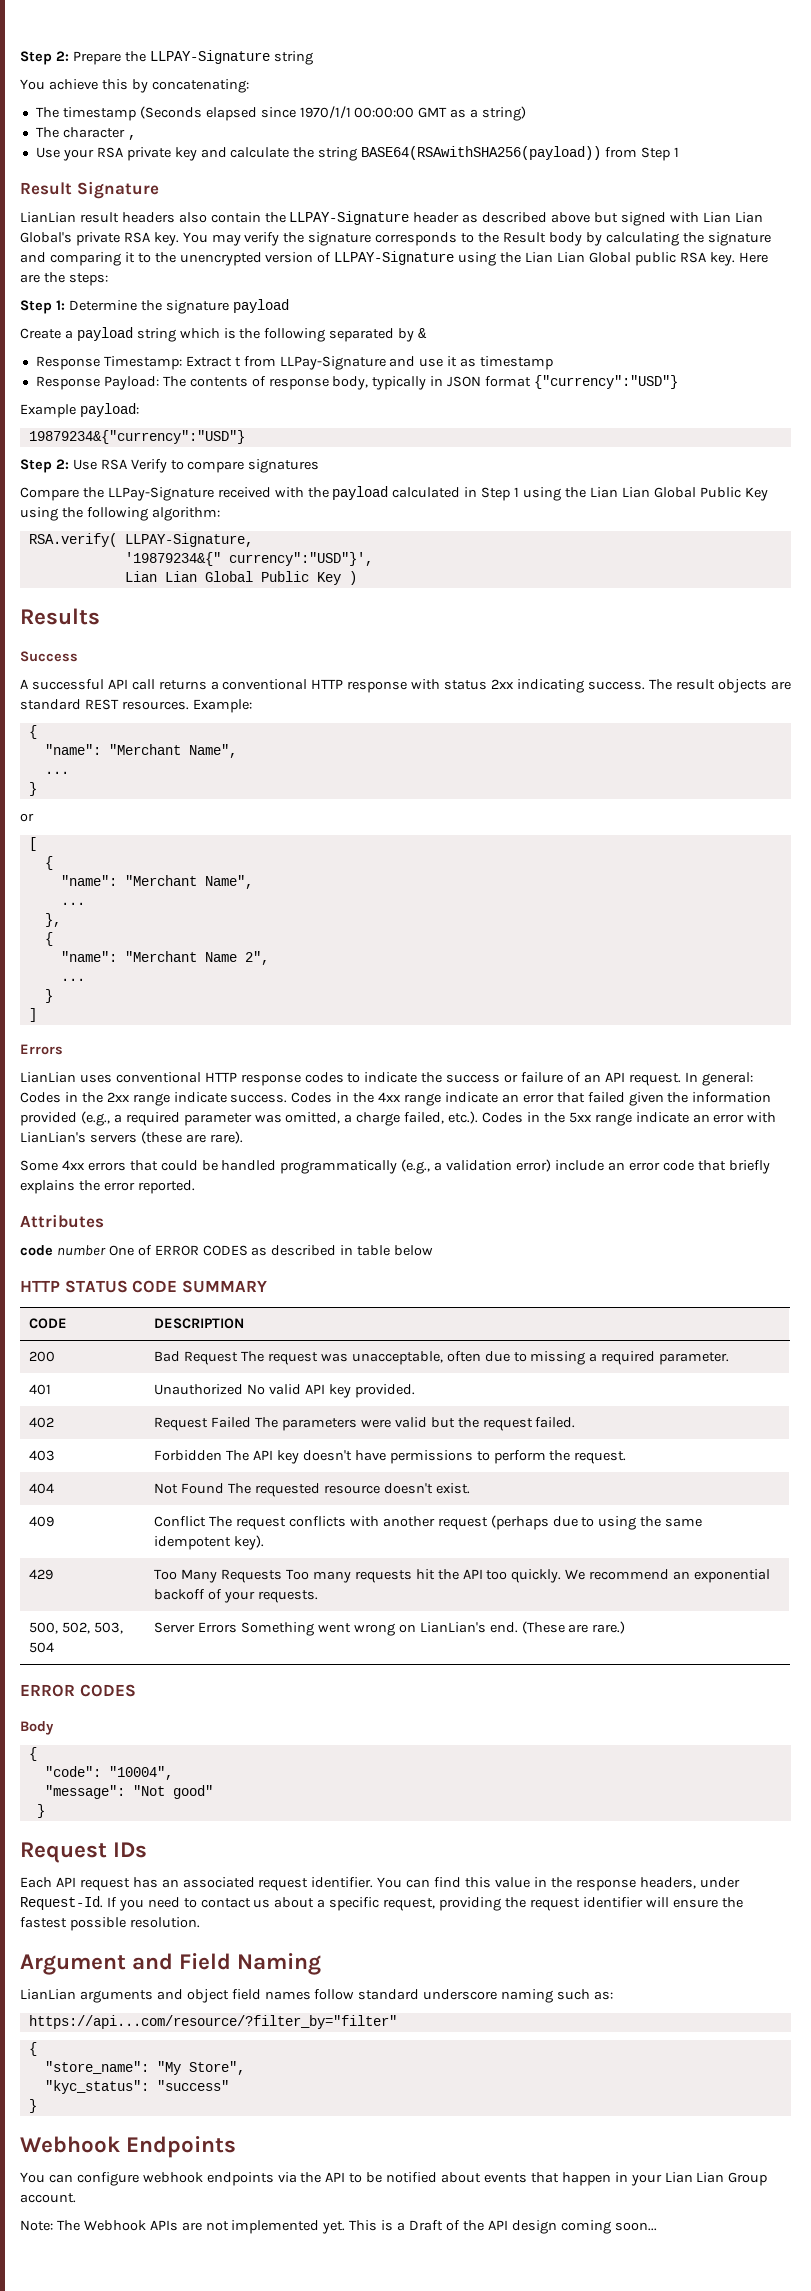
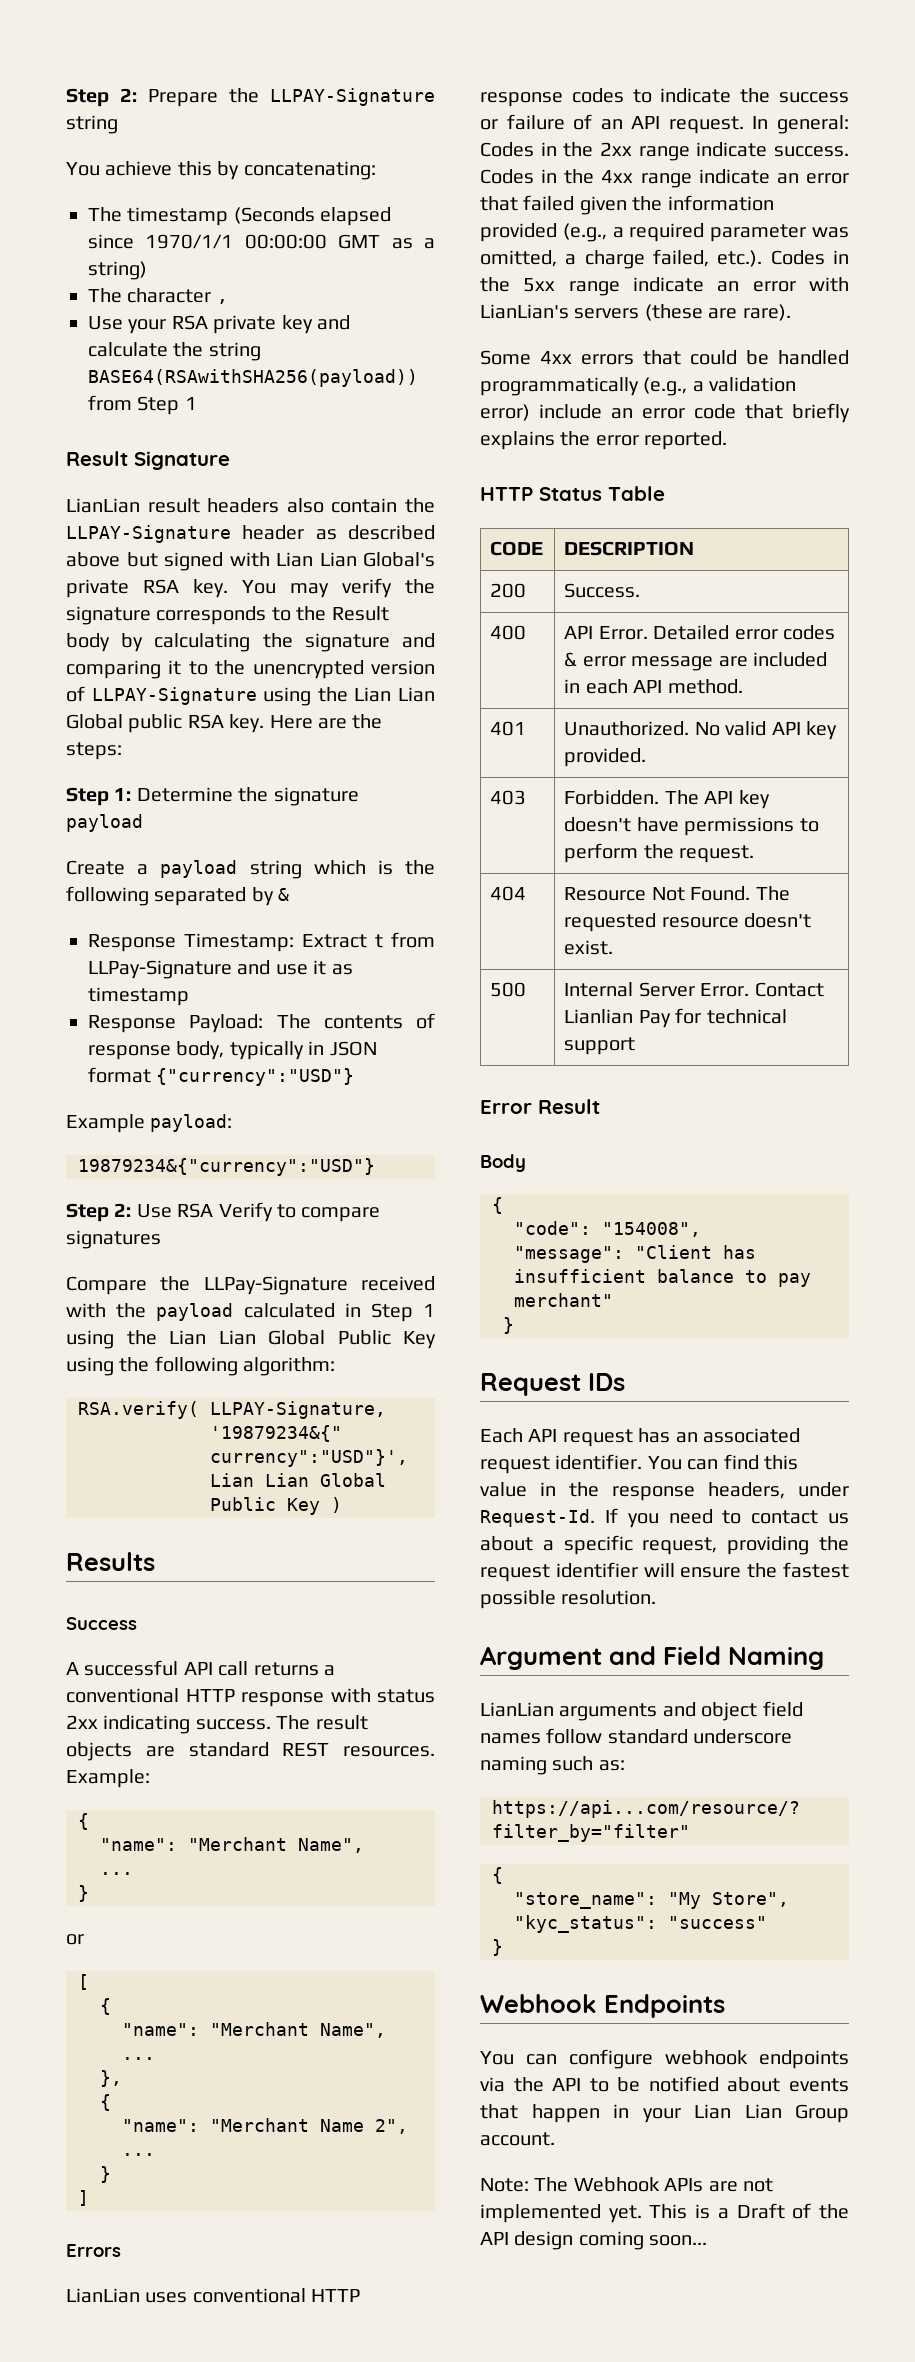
[20,1214,104,1228] [20,1245,434,1256] [20,1280,267,1293] [29,1318,68,1329] [154,1318,245,1329] [29,1351,56,1362] [154,1351,730,1365] Attributes // code number One of ERROR CODES as described in table below // HTTP STATUS CODE SUMMARY // CODE | DESCRIPTION // 200 | Bad Request The request was unacceptable, often due to missing a required parameter. -> [480,486,665,501] [490,541,544,556] [564,541,695,556] [490,583,527,598] [564,583,641,598] [490,625,527,640] [564,625,835,640] [564,652,827,671] [564,679,743,694] HTTP Status Table // CODE | DESCRIPTION // 200 | Success. // 400 | API Error. Detailed error codes & error message are included in each API method.
[154,1384,244,1395] Unauthorized -> [564,721,690,736] Unauthorized.
[29,1417,55,1428] [154,1417,576,1431] // 402 | Request Failed The parameters were valid but the request failed. -> (647, 757) none
[154,1450,223,1461] Forbidden -> [564,790,660,805] Forbidden.
[154,1483,225,1494] Not Found -> [564,886,751,901] Resource Not Found.
[29,1516,55,1527] [154,1515,703,1530] [154,1535,265,1550] [29,1569,54,1580] [154,1569,770,1583] [154,1589,318,1603] [29,1622,124,1634] [29,1642,55,1653] [154,1621,626,1636] [20,1684,136,1697] 409 | Conflict The request conflicts with another request (perhaps due to using the same idempotent key). // 429 | Too Many Requests Too many requests hit the API too quickly. We recommend an exponential backoff of your requests. // 500, 502, 503, 504 | Server Errors Something went wrong on LianLian's end. (These are rare.) // ERROR CODES -> [490,982,527,997] [564,982,824,997] [564,1008,787,1028] [564,1037,636,1055] [480,1099,600,1114] 500 | Internal Server Error. Contact Lianlian Pay for technical support // Error Result
[108,1766,173,1780] "10004", -> [602,1222,701,1237] "154008",
[132,1785,213,1799] "Not good" -> [635,1245,756,1259] [514,1269,811,1287] [514,1293,613,1307] "Client has insufficient balance to pay merchant"

